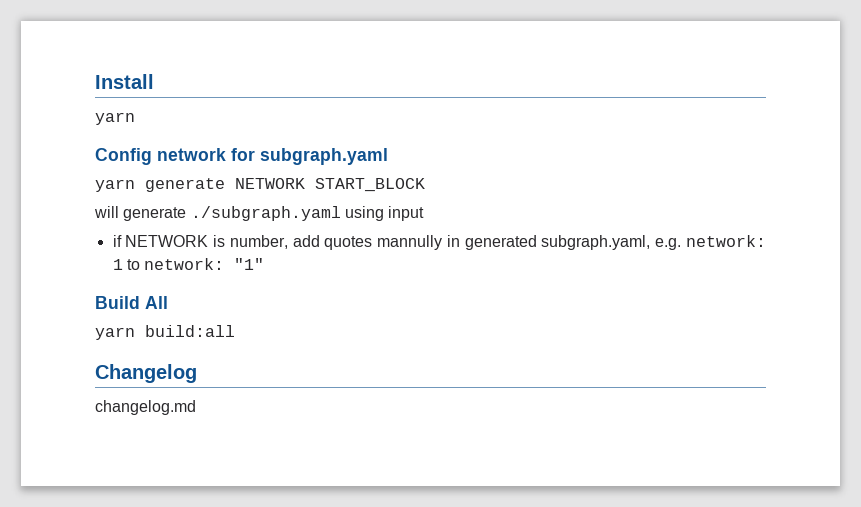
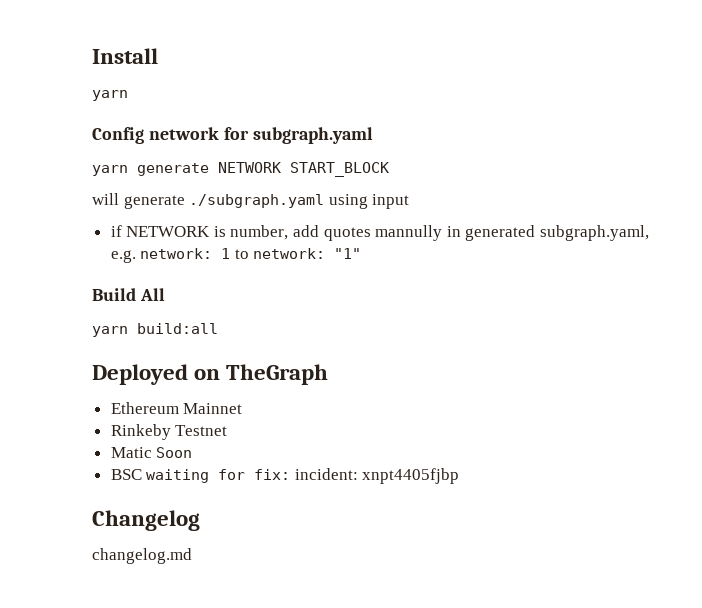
(235, 331) none -> [92,364,329,385] [110,402,243,414] [110,424,228,440] [110,447,193,458] [110,468,460,484] // Deployed on TheGraph // Ethereum Mainnet // Rinkeby Testnet // Matic Soon // BSC waiting for fix: incident: xnpt4405fjbp

